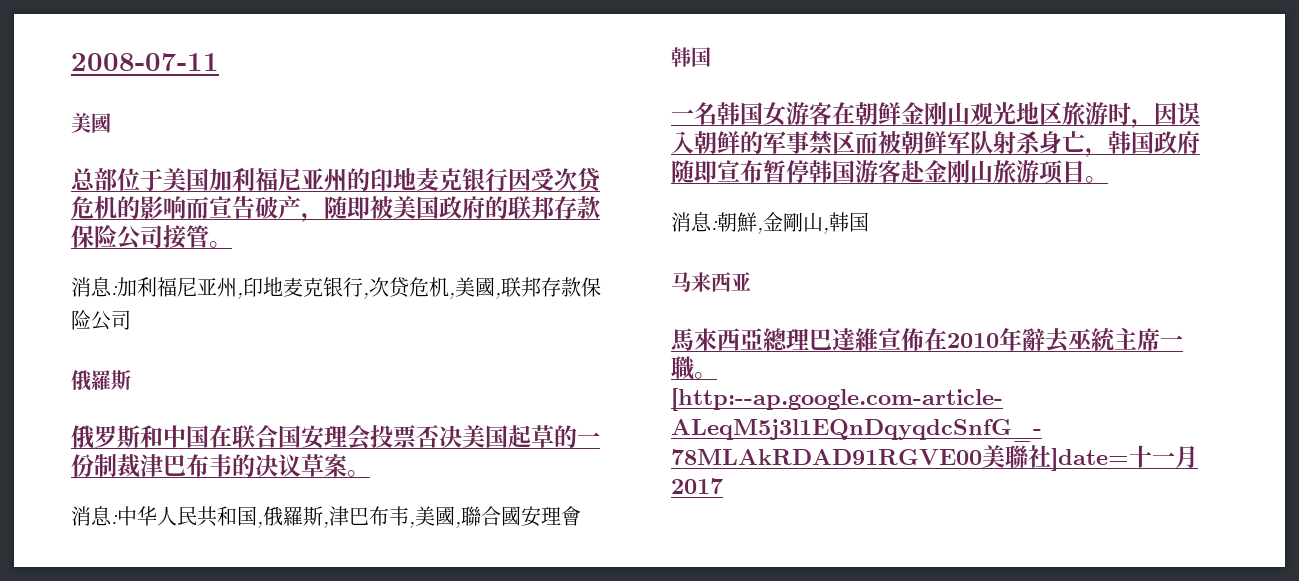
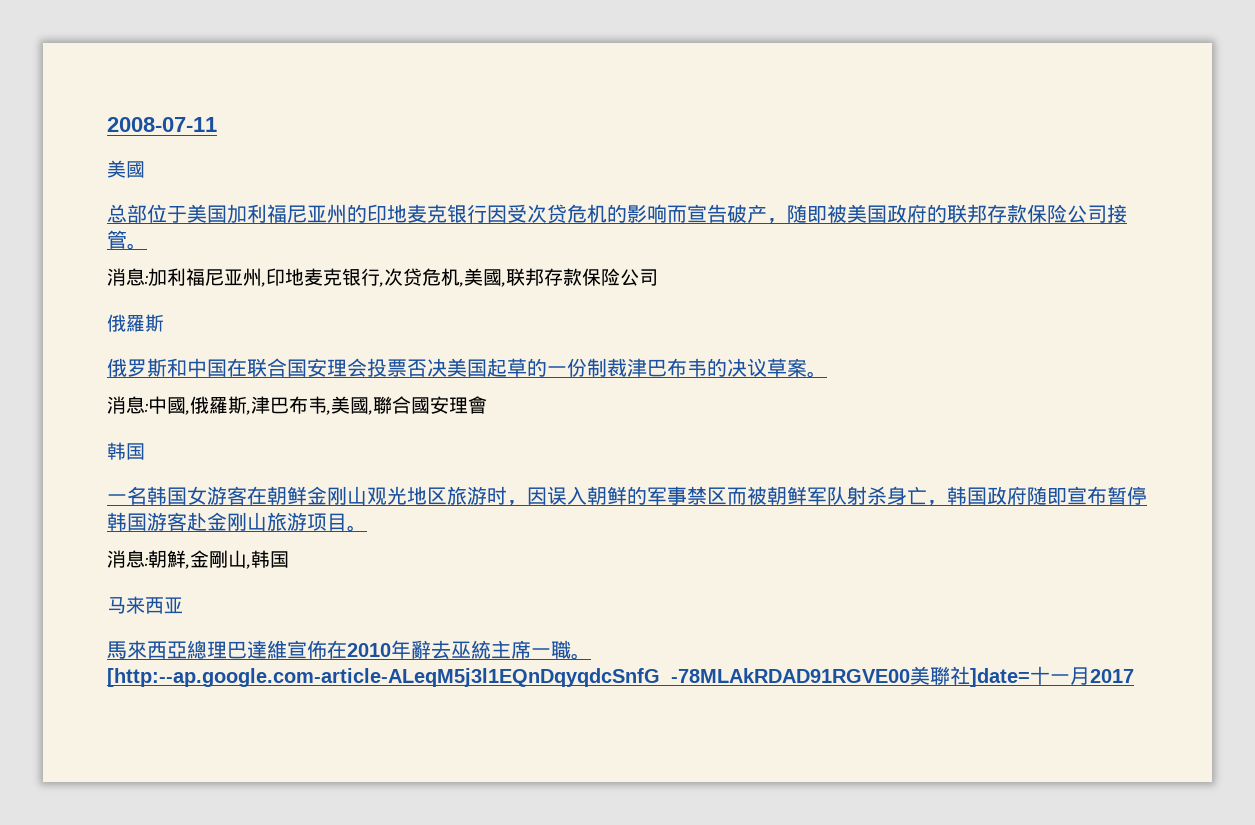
[137,506,257,527] 华人民共和国 -> [167,397,186,414] 國

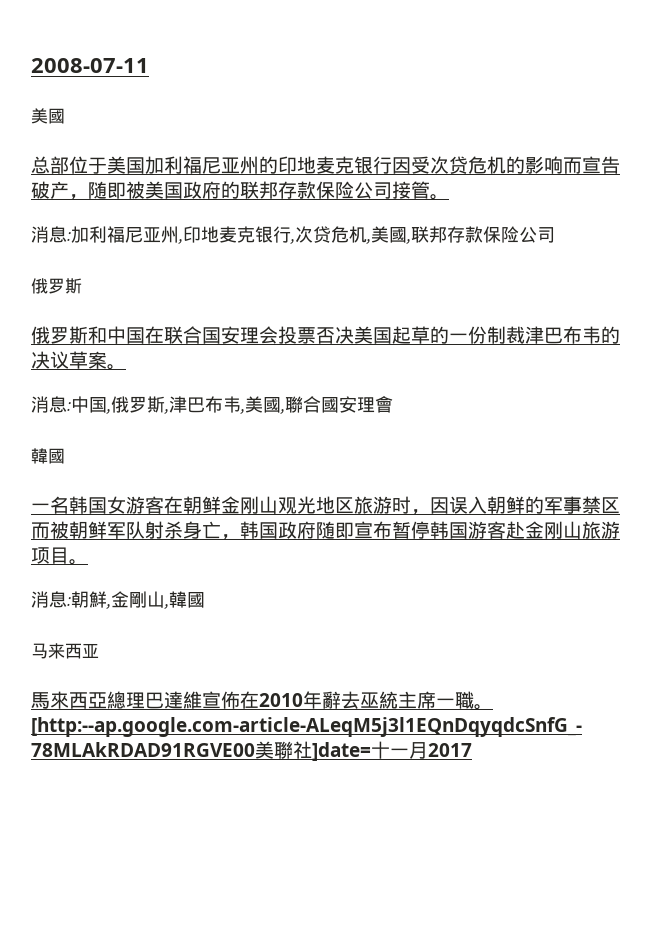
[126,315,145,332] 羅 -> [48,278,65,294] 罗
[167,396,228,415] 國,俄羅 -> [89,396,147,414] 国,俄罗
[107,442,145,460] 韩国 -> [31,448,65,464] 韓國
[251,550,289,568] 韩国 -> [169,591,205,608] 韓國

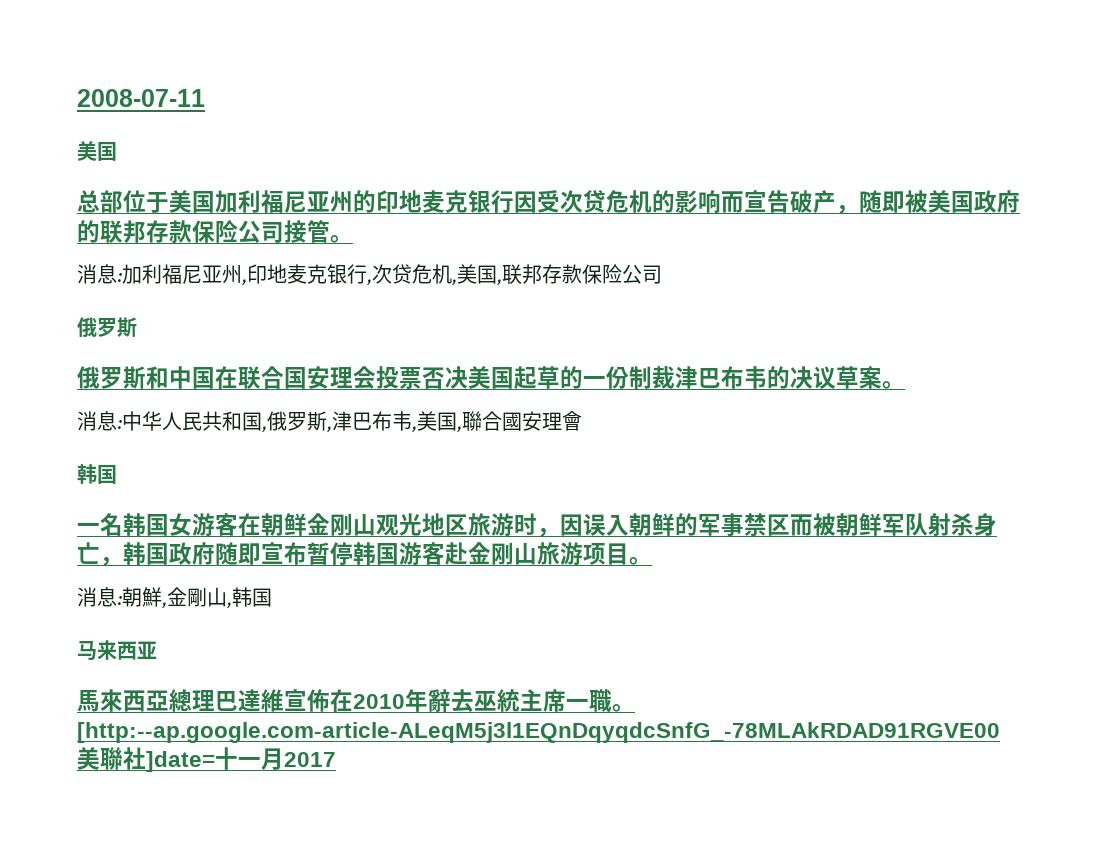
[48,108,65,124] 國 -> [97,142,117,161] 国
[389,227,407,243] 國 -> [477,265,497,284] 国
(89, 404) none -> [142,411,242,431] 华人民共和
[263,397,281,413] 國 -> [437,412,457,431] 国
[31,448,65,464] 韓國 -> [77,464,117,484] 韩国
[169,591,205,608] 韓國 -> [232,587,272,607] 韩国

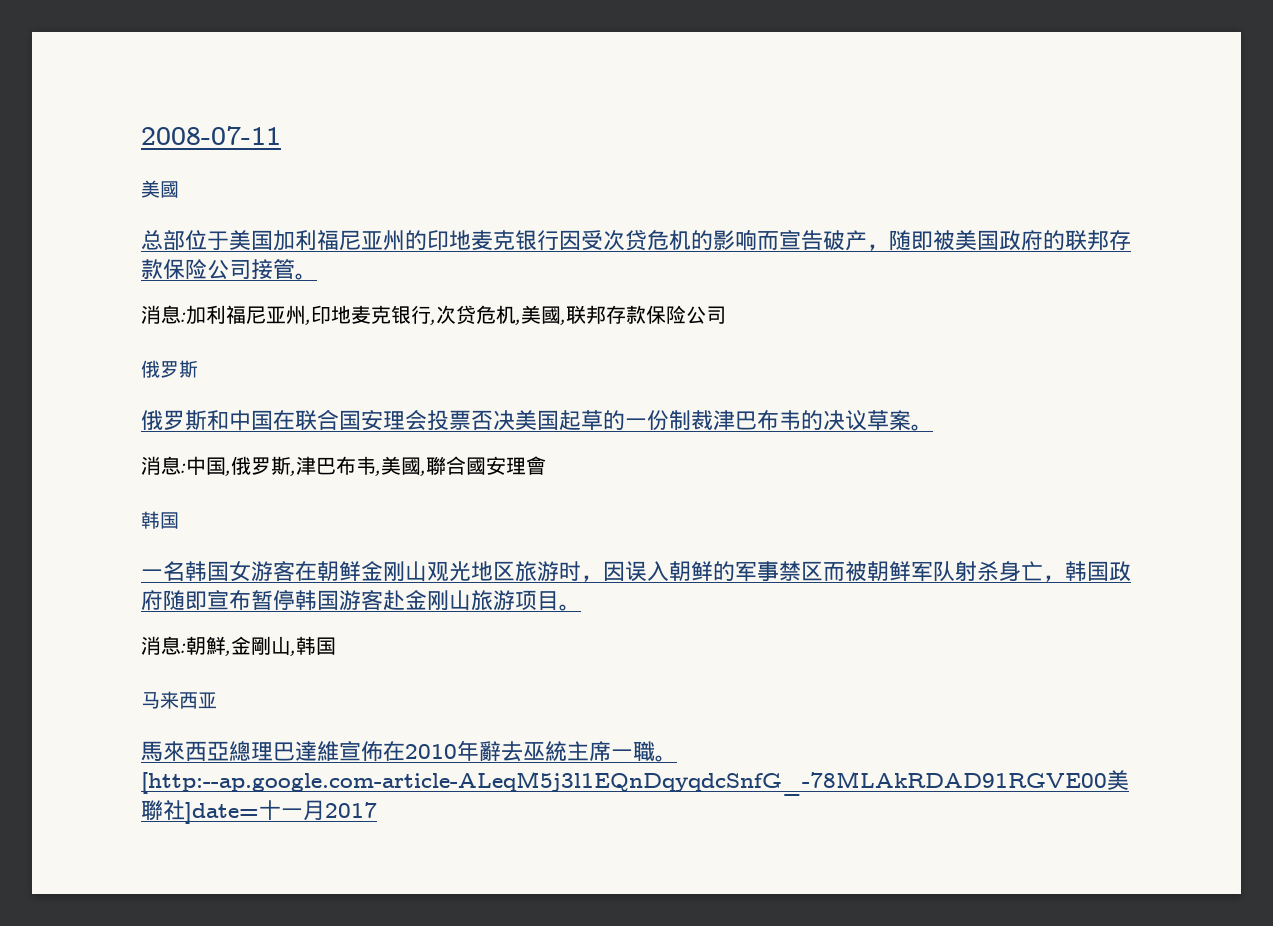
[97,142,117,161] 国 -> [160,181,179,198] 國
[477,265,497,284] 国 -> [541,306,561,324] 國
[142,411,242,431] 华人民共和 -> (206, 465) none
[437,412,457,431] 国 -> [401,457,421,475] 國

